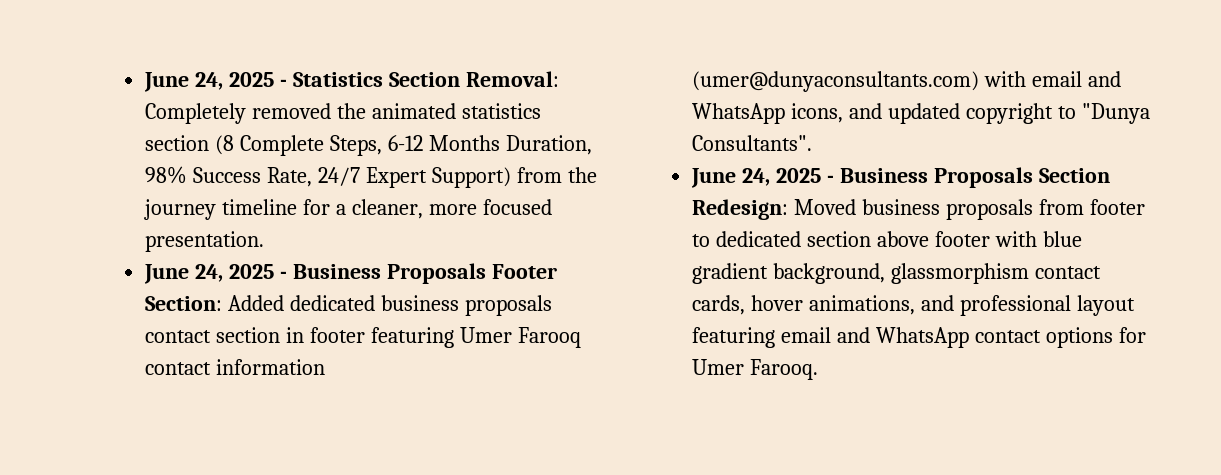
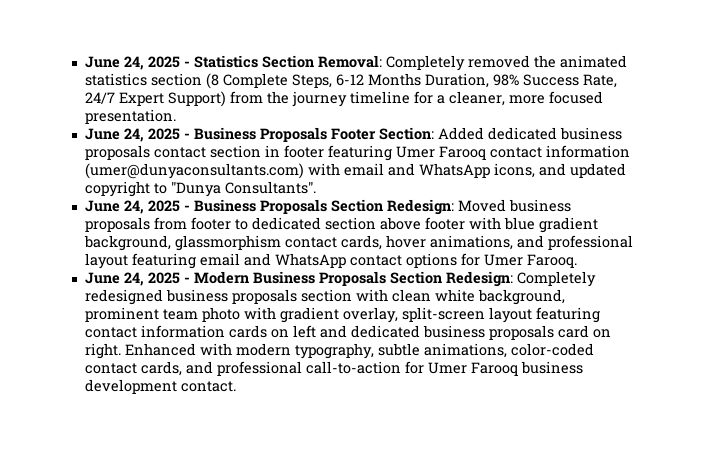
(819, 369) none -> [84,271,596,287] [84,289,565,305] [84,307,600,323] [84,325,611,340] [84,343,594,359] [84,361,583,376] [84,379,236,394] // June 24, 2025 - Modern Business Proposals Section Redesign: Completely redesigned business proposals section with clean white background, prominent team photo with gradient overlay, split-screen layout featuring contact information cards on left and dedicated business proposals card on right. Enhanced with modern typography, subtle animations, color-coded contact cards, and professional call-to-action for Umer Farooq business development contact.

